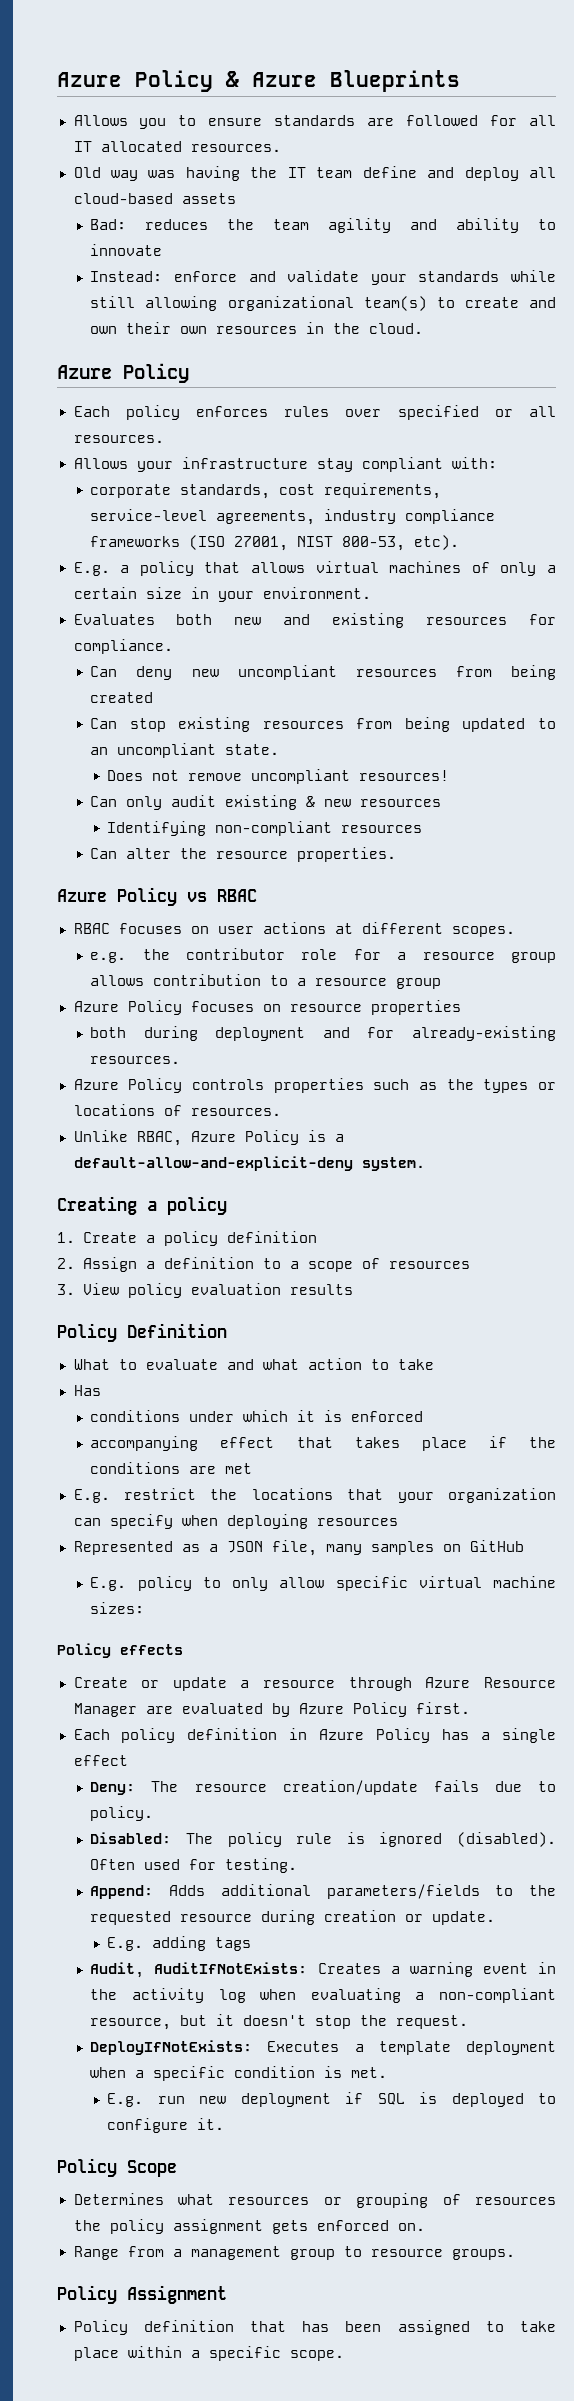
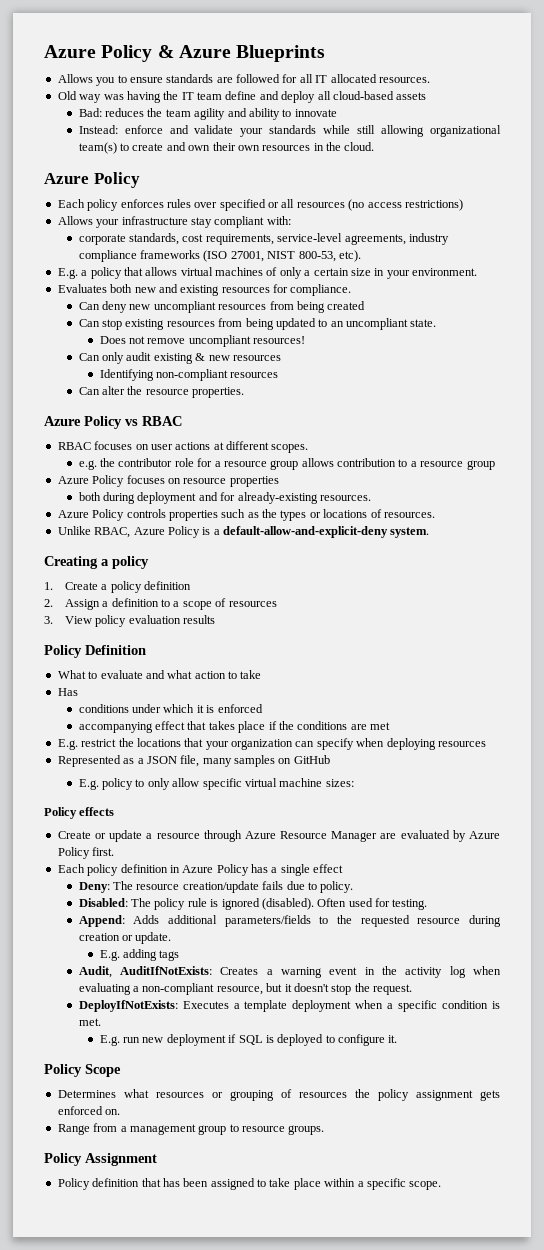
[73,435,164,443] resources. -> [296,199,463,211] resources (no access restrictions)

